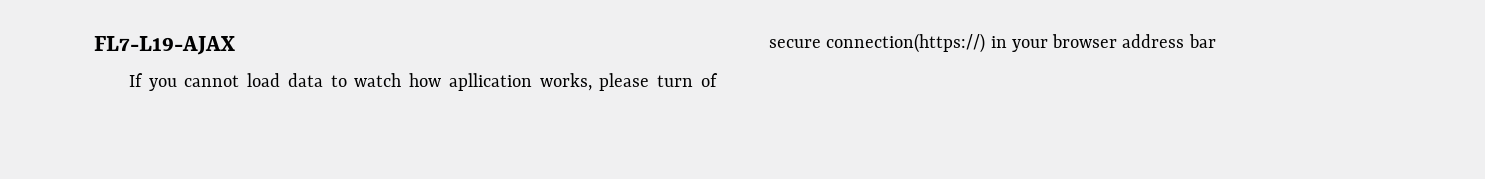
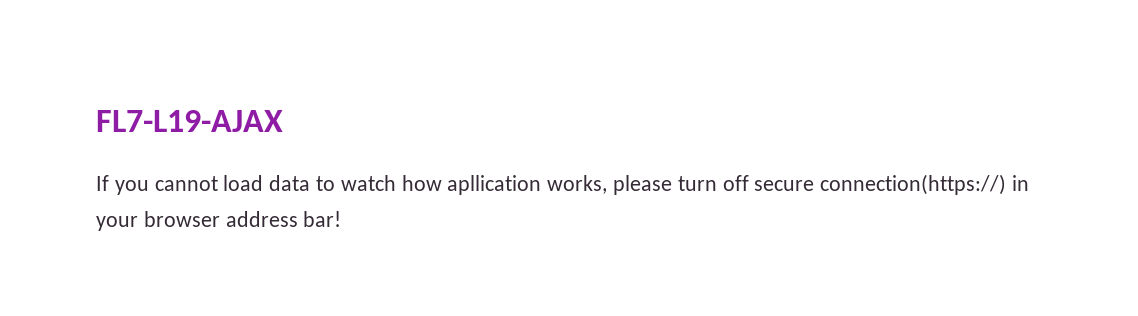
[701,73,718,87] of -> [722,175,749,191] off
[1188,34,1216,48] bar -> [303,211,342,227] bar!

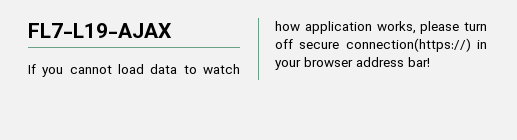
[447,175,542,195] apllication -> [304,21,372,34] application

